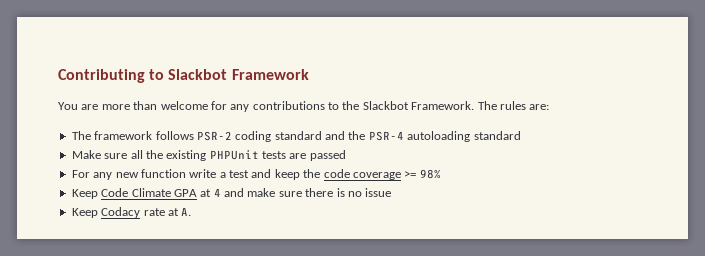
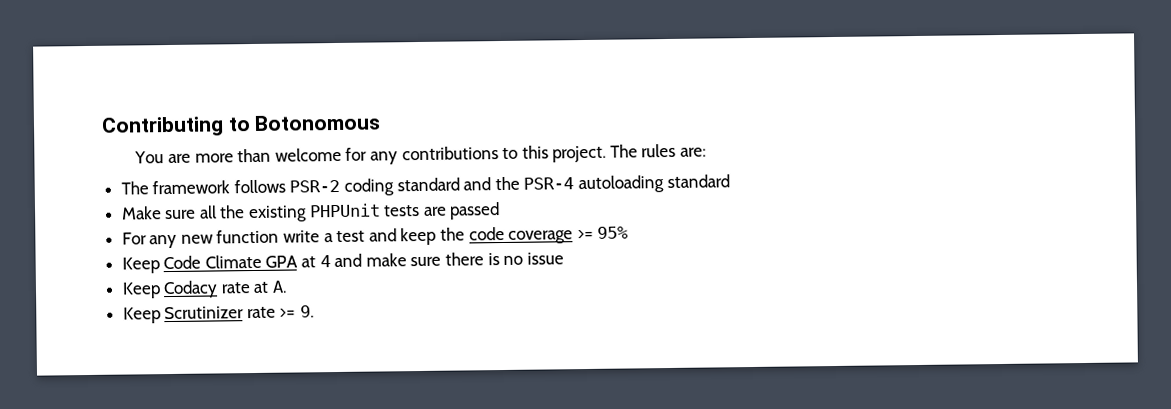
[168,69,309,80] Slackbot Framework -> [254,114,382,131] Botonomous
[342,101,475,110] the Slackbot Framework. -> [521,145,607,163] this project.
[419,169,441,179] 98% -> [597,226,629,239] 95%
(192, 211) none -> [122,305,315,324] // Keep Scrutinizer rate >= 9.

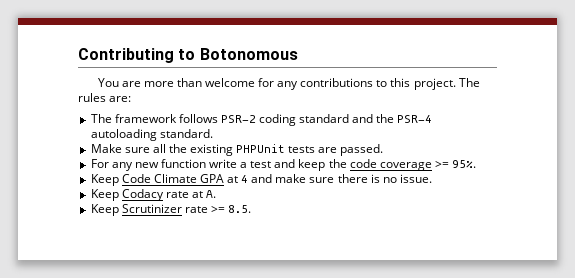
[666,174,730,189] standard -> [159,129,213,138] standard.
[449,202,501,220] passed -> [340,144,384,156] passed.
[597,226,629,239] 95% -> [452,160,477,168] 95%.
[526,252,564,265] issue -> [399,174,432,183] issue.
[300,305,315,318] 9. -> [228,205,252,213] 8.5.

